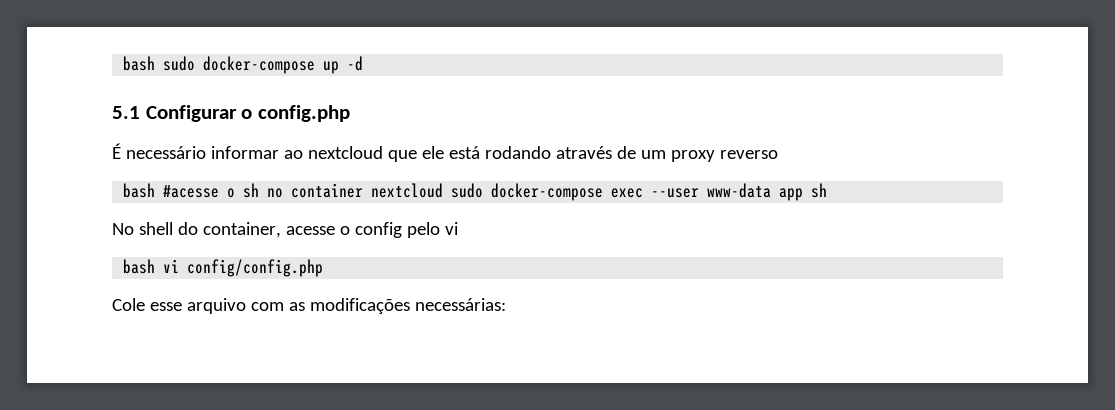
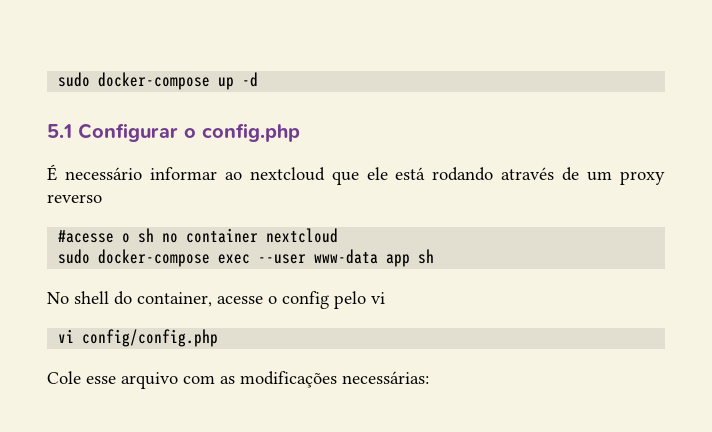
[123,56,156,71] bash -> (58, 79) none
[123,183,156,198] bash -> (102, 198) none
(444, 190) none -> (339, 235) //
[123,259,156,274] bash -> (385, 298) none

